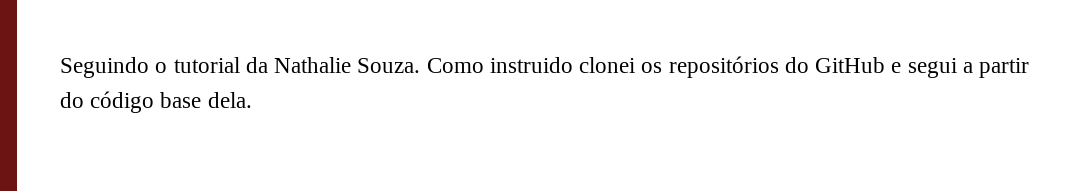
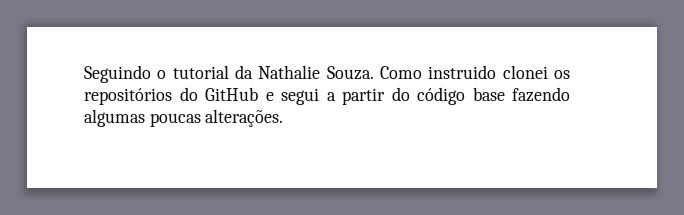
[207,92,252,108] dela. -> [512,87,570,102] [84,109,284,127] fazendo algumas poucas alterações.

